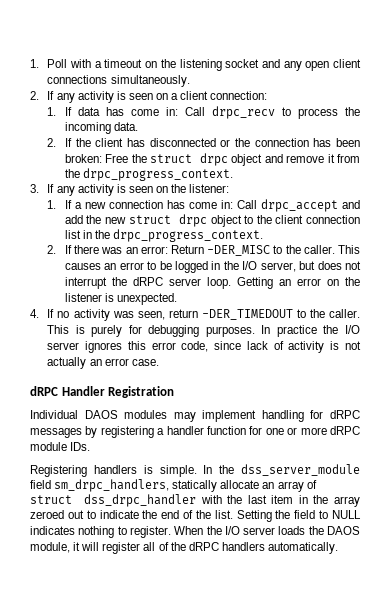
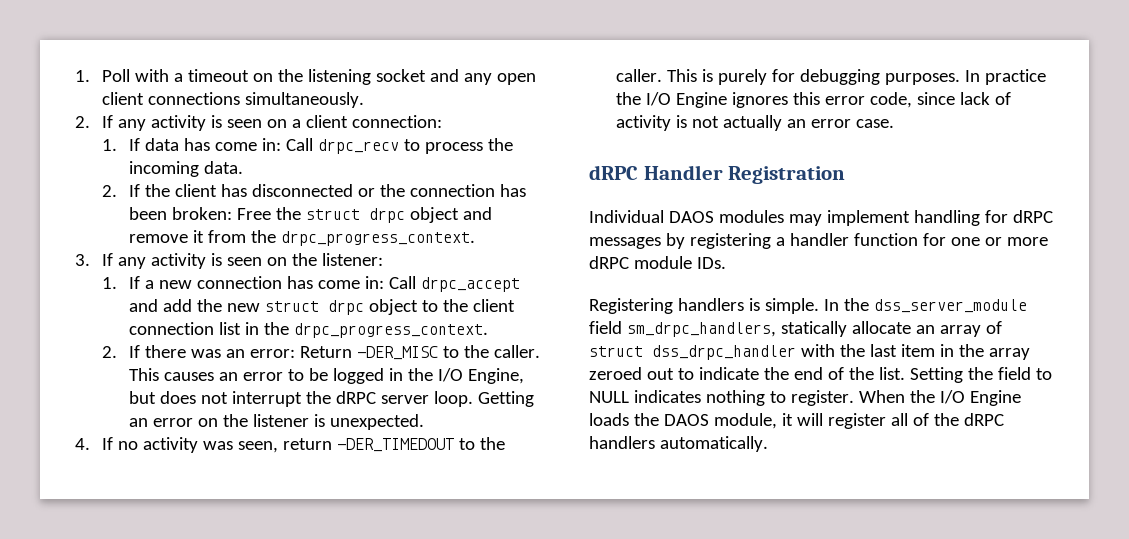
[260,262,296,272] server, -> [467,368,524,384] Engine,
[47,342,80,350] server -> [675,92,727,108] Engine
[243,527,276,535] server -> [969,390,1021,406] Engine

